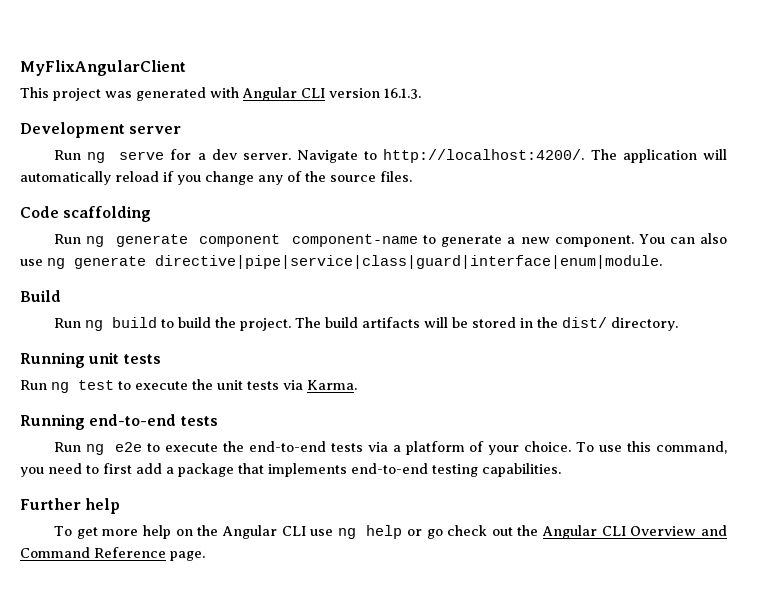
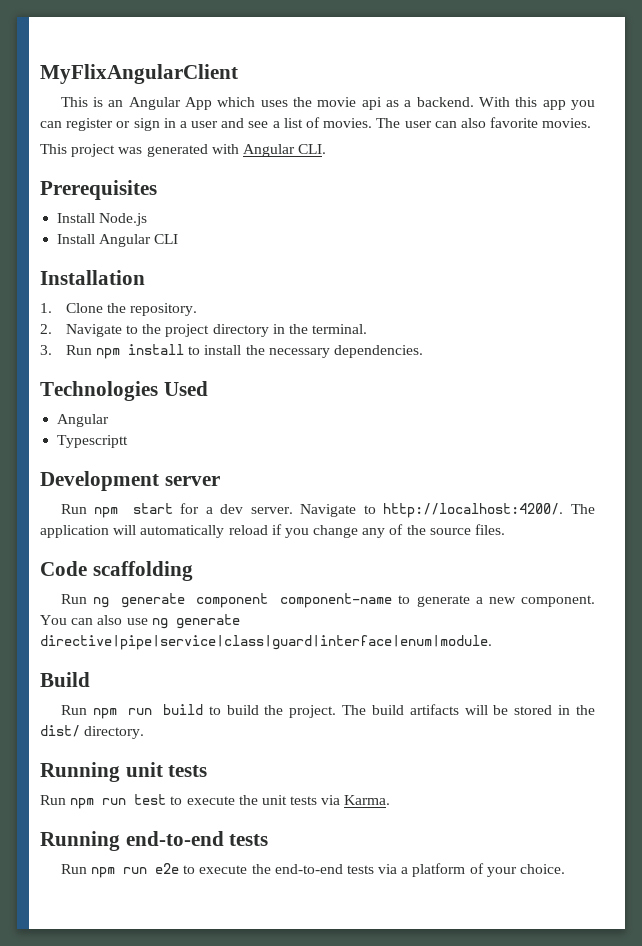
(186, 68) none -> [60,97,596,110] [40,117,592,131] // This is an Angular App which uses the movie api as a backend. With this app you can register or sign in a user and see a list of movies. The user can also favorite movies.
[301,88,421,99] CLI version 16.1.3. -> [298,144,327,154] [40,180,157,200] [57,213,148,226] [57,234,179,247] [40,270,145,285] [40,303,198,316] [40,324,368,337] [40,344,423,359] [40,381,208,401] [57,414,110,427] [57,435,129,448] CLI. // Prerequisites // Install Node.js // Install Angular CLI // Installation // 1. Clone the repository. // 2. Navigate to the project directory in the terminal. // 3. Run npm install to install the necessary dependencies. // Technologies Used // Angular // Typescriptt
[87,151,165,163] ng serve -> [94,503,173,518] npm start
[85,320,104,331] ng -> [92,708,152,719] npm run
[51,382,69,393] ng -> [70,798,127,809] npm run
[86,444,105,455] ng -> [90,867,147,878] npm run
[576,441,727,454] [20,463,561,477] [20,498,121,514] [54,525,727,539] [20,547,205,561] To use this command, you need to first add a package that implements end-to-end testing capabilities. // Further help // To get more help on the Angular CLI use ng help or go check out the Angular CLI Overview and Command Reference page. -> (566, 869) none

